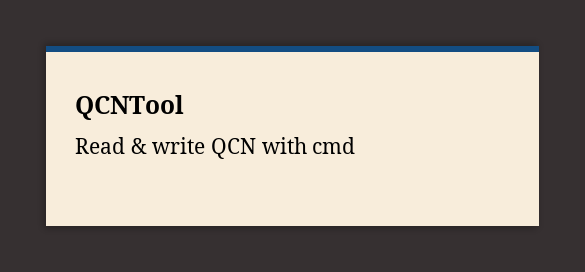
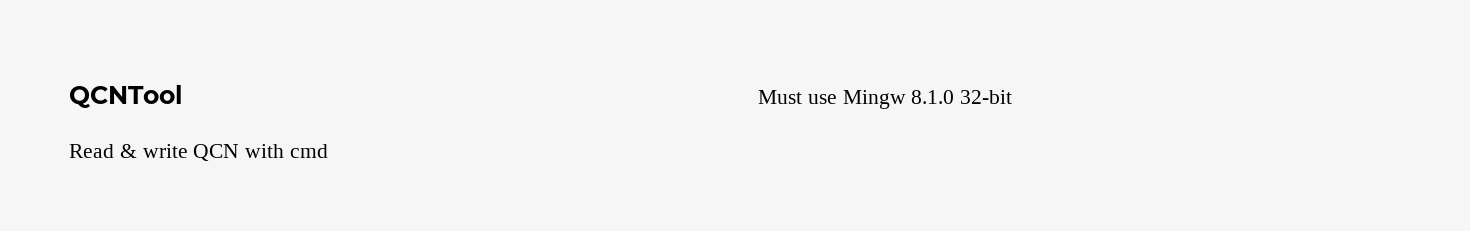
(356, 145) none -> [758,90,1013,109] // Must use Mingw 8.1.0 32-bit

